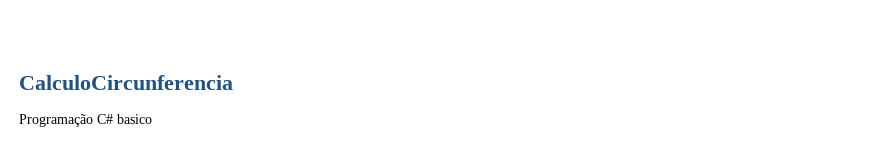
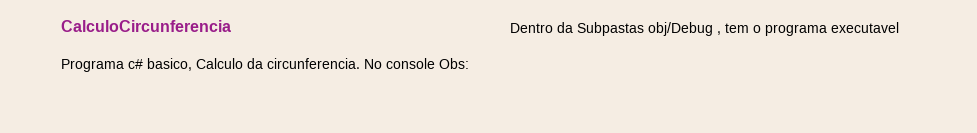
[19,114,152,127] Programação C# basico -> [61,58,469,72] [510,22,899,36] Programa c# basico, Calculo da circunferencia. No console Obs: Dentro da Subpastas obj/Debug , tem o programa executavel

